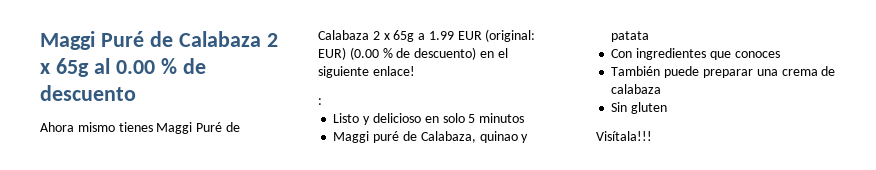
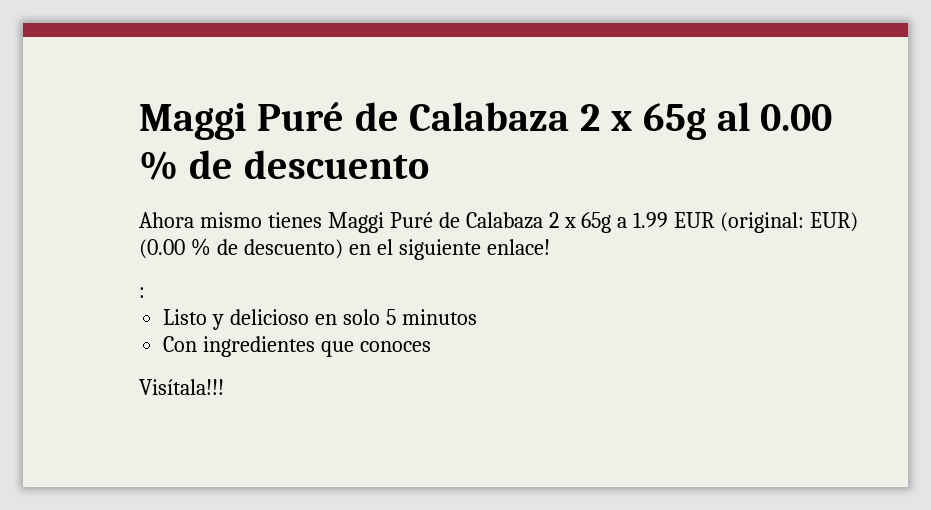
[333,131,529,143] [611,31,650,42] [611,48,780,60] [611,66,836,78] [611,84,662,94] [611,102,668,114] Maggi puré de Calabaza, quinao y patata // Con ingredientes que conoces // También puede preparar una crema de calabaza // Sin gluten -> [163,336,432,357] Con ingredientes que conoces

